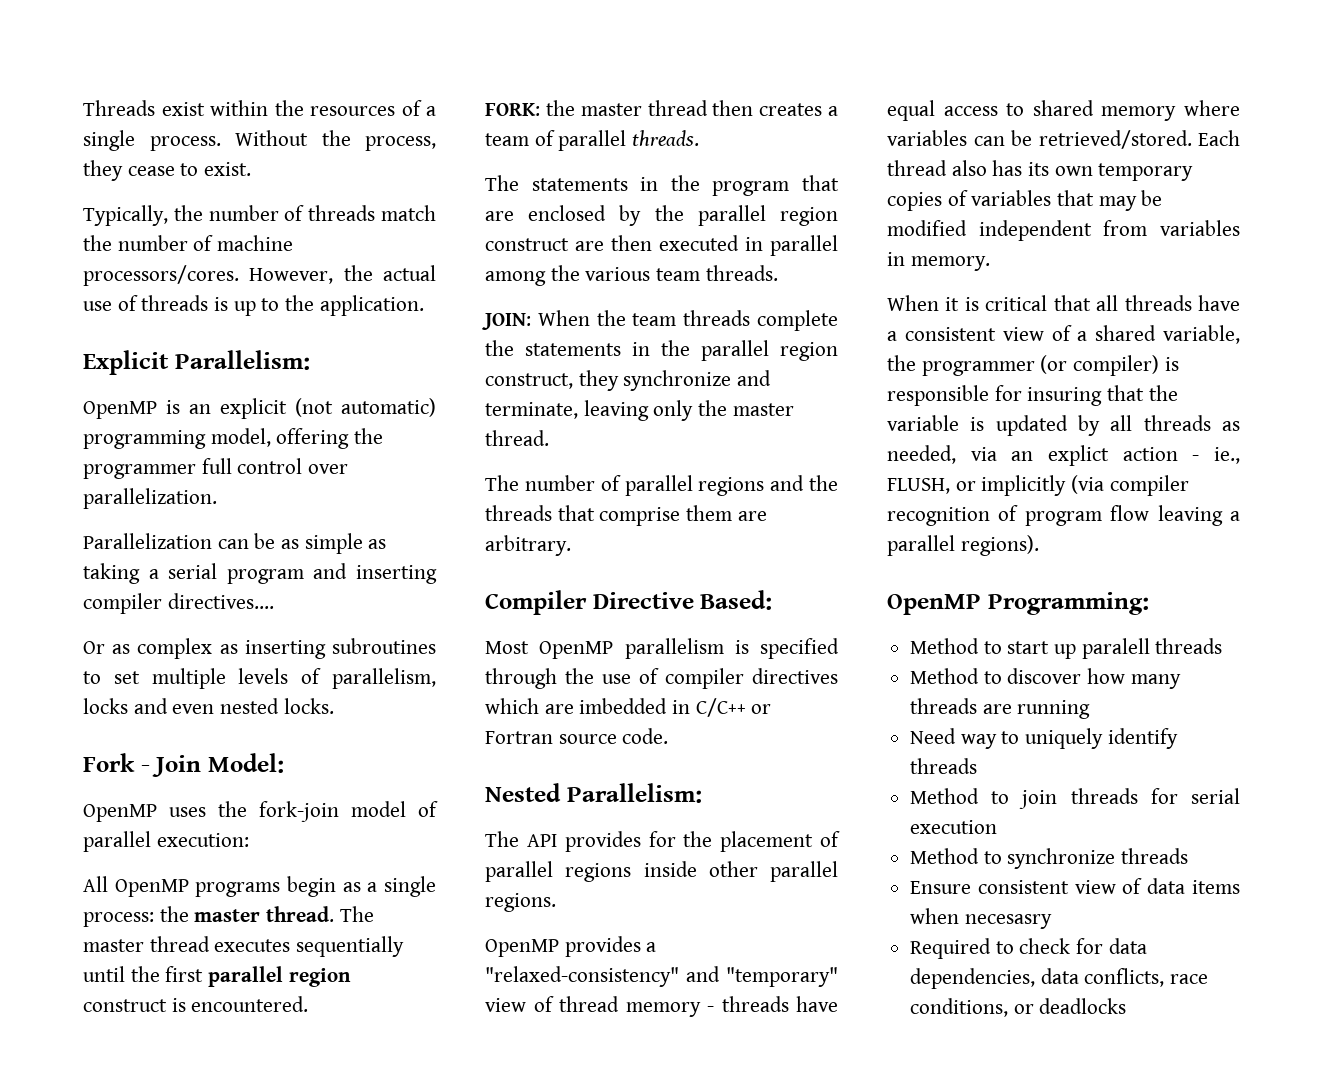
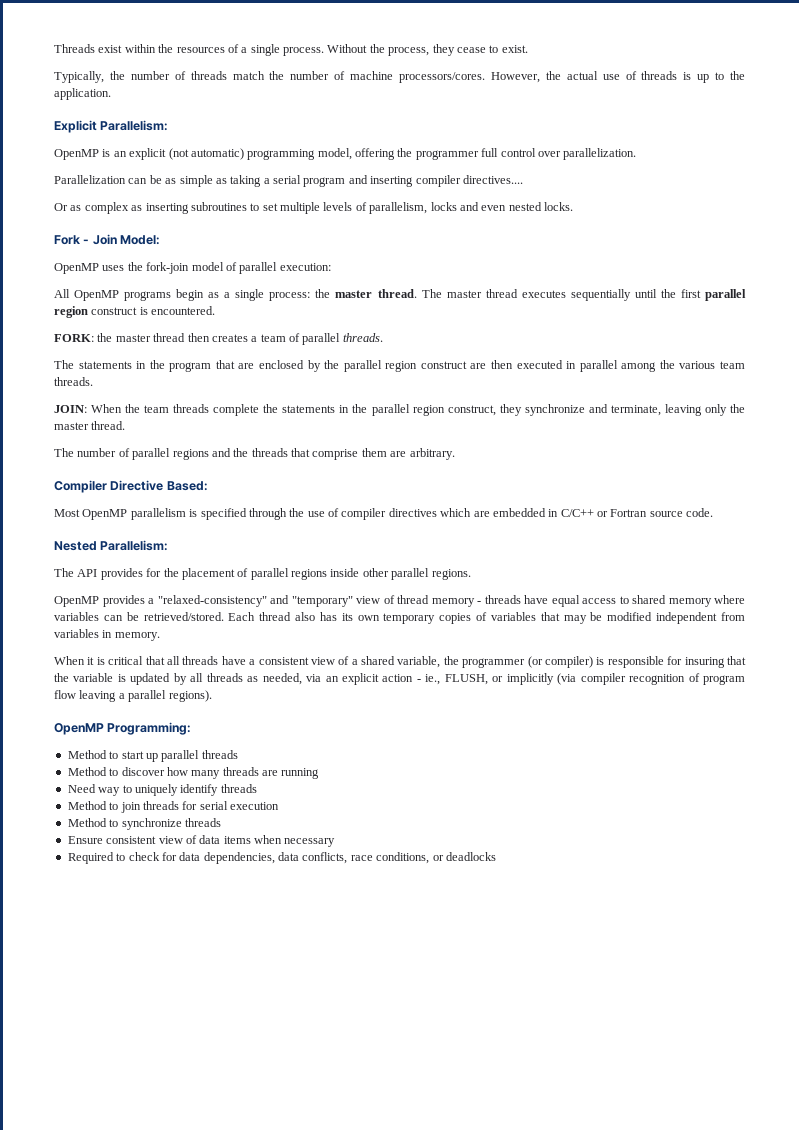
[579,698,668,714] imbedded -> [492,508,546,517] embedded
[1048,445,1109,466] explict -> [342,673,379,685] explicit
[1081,638,1150,659] paralell -> [161,750,200,762] parallel
[964,914,1052,929] necesasry -> [284,838,336,847] necessary

